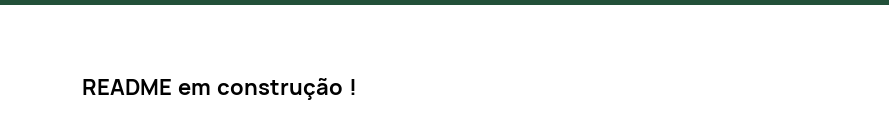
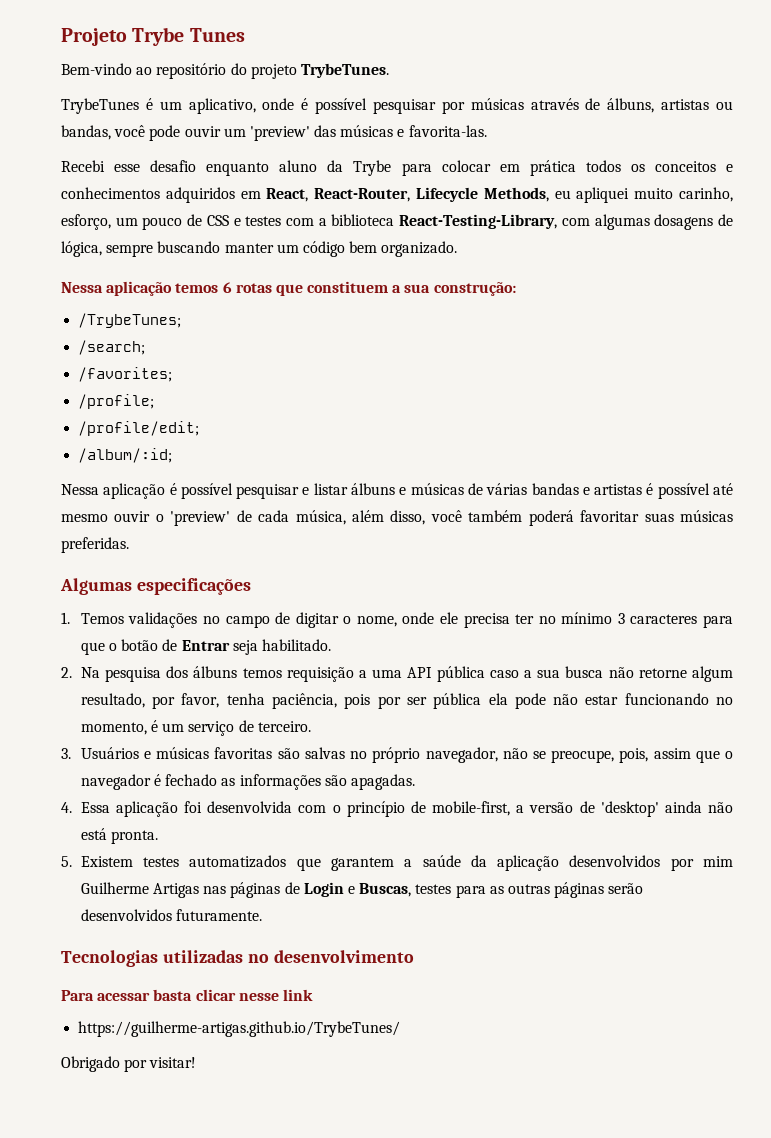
[82,78,357,100] README em construção ! -> [61,27,245,46] [61,63,389,79] [61,98,733,114] [61,125,487,141] [61,160,733,176] [61,187,733,203] [61,214,733,230] [61,241,458,257] [61,281,516,296] [78,313,182,328] [78,340,146,355] [78,367,173,382] [78,394,155,409] [78,421,200,436] [78,448,173,463] [61,483,733,499] [61,510,734,526] [61,537,129,553] [60,578,251,595] [61,612,734,628] [80,639,331,655] [61,666,734,682] [80,693,734,709] [80,720,311,736] [61,747,733,763] [80,774,415,790] [61,801,734,817] [80,828,159,844] [61,855,733,871] [80,882,644,898] [80,909,263,921] [61,950,414,967] [61,989,313,1001] [78,1021,401,1037] [61,1056,197,1072] Projeto Trybe Tunes // Bem-vindo ao repositório do projeto TrybeTunes. // TrybeTunes é um aplicativo, onde é possível pesquisar por músicas através de álbuns, artistas ou bandas, você pode ouvir um 'preview' das músicas e favorita-las. // Recebi esse desafio enquanto aluno da Trybe para colocar em prática todos os conceitos e conhecimentos adquiridos em React, React-Router, Lifecycle Methods, eu apliquei muito carinho, esforço, um pouco de CSS e testes com a biblioteca React-Testing-Library, com algumas dosagens de lógica, sempre buscando manter um código bem organizado. // Nessa aplicação temos 6 rotas que constituem a sua construção: // /TrybeTunes; // /search; // /favorites; // /profile; // /profile/edit; // /album/:id; // Nessa aplicação é possível pesquisar e listar álbuns e músicas de várias bandas e artistas é possível até mesmo ouvir o 'preview' de cada música, além disso, você também poderá favoritar suas músicas preferidas. // Algumas especificações // 1. Temos validações no campo de digitar o nome, onde ele precisa ter no mínimo 3 caracteres para que o botão de Entrar seja habilitado. // 2. Na pesquisa dos álbuns temos requisição a uma API pública caso a sua busca não retorne algum resultado, por favor, tenha paciência, pois por ser pública ela pode não estar funcionando no momento, é um serviço de terceiro. // 3. Usuários e músicas favoritas são salvas no próprio navegador, não se preocupe, pois, assim que o navegador é fechado as informações são apagadas. // 4. Essa aplicação foi desenvolvida com o princípio de mobile-first, a versão de 'desktop' ainda não está pronta. // 5. Existem testes automatizados que garantem a saúde da aplicação desenvolvidos por mim Guilherme Artigas nas páginas de Login e Buscas, testes para as outras páginas serão desenvolvidos futuramente. // Tecnologias utilizadas no desenvolvimento // Para acessar basta clicar nesse link // https://guilherme-artigas.github.io/TrybeTunes/ // Obrigado por visitar!

